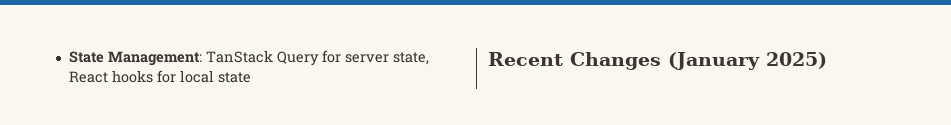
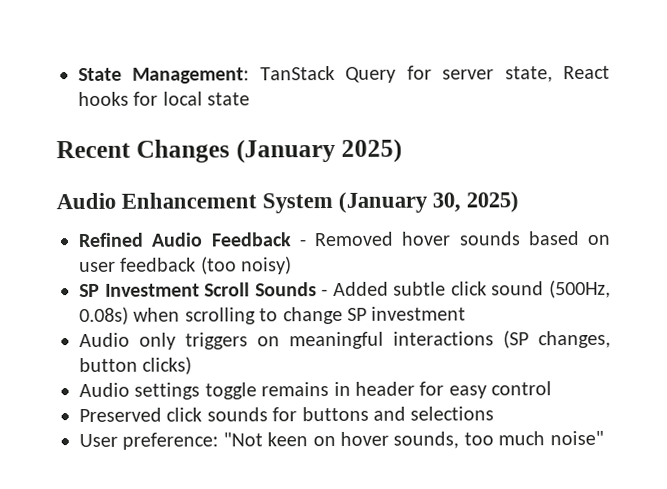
(827, 60) none -> [56,191,520,214] [78,231,611,248] [79,256,293,275] [79,279,611,299] [79,306,467,326] [79,330,611,350] [79,356,193,375] [79,381,553,400] [79,406,495,423] [79,430,604,450] // Audio Enhancement System (January 30, 2025) // Refined Audio Feedback - Removed hover sounds based on user feedback (too noisy) // SP Investment Scroll Sounds - Added subtle click sound (500Hz, 0.08s) when scrolling to change SP investment // Audio only triggers on meaningful interactions (SP changes, button clicks) // Audio settings toggle remains in header for easy control // Preserved click sounds for buttons and selections // User preference: "Not keen on hover sounds, too much noise"

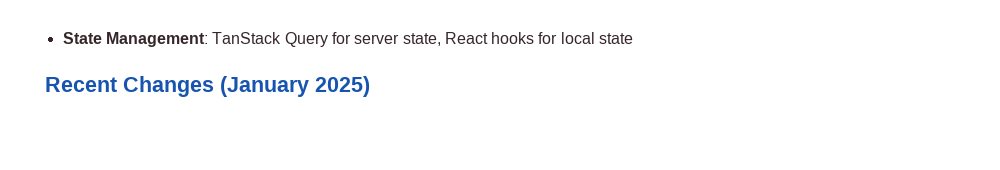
[56,191,520,214] [78,231,611,248] [79,256,293,275] [79,279,611,299] [79,306,467,326] [79,330,611,350] [79,356,193,375] [79,381,553,400] [79,406,495,423] [79,430,604,450] // Audio Enhancement System (January 30, 2025) // Refined Audio Feedback - Removed hover sounds based on user feedback (too noisy) // SP Investment Scroll Sounds - Added subtle click sound (500Hz, 0.08s) when scrolling to change SP investment // Audio only triggers on meaningful interactions (SP changes, button clicks) // Audio settings toggle remains in header for easy control // Preserved click sounds for buttons and selections // User preference: "Not keen on hover sounds, too much noise" -> (370, 86) none

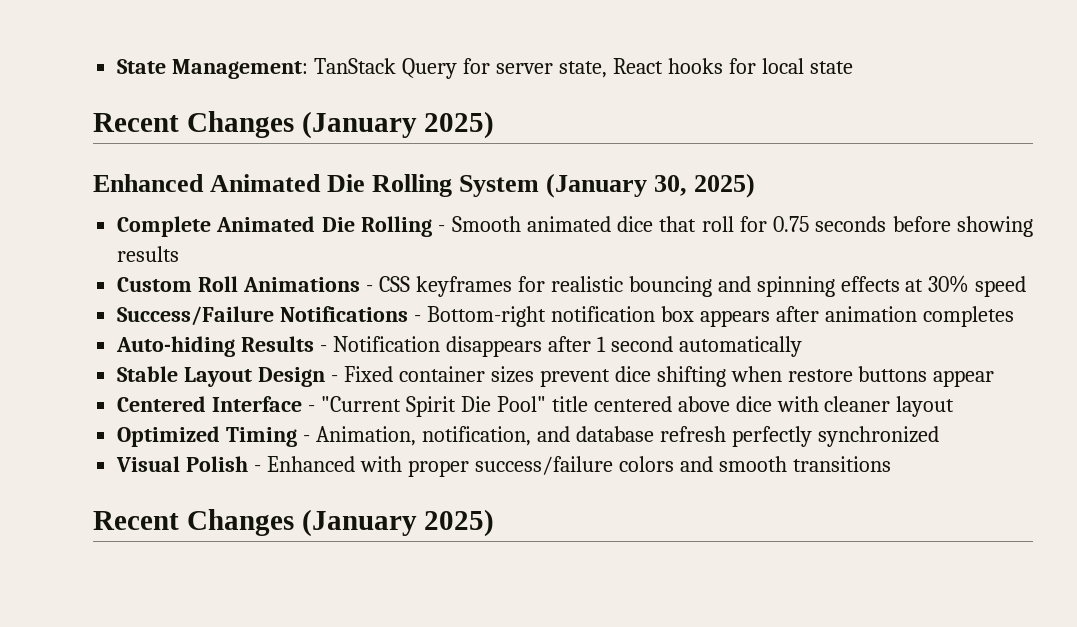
(370, 86) none -> [93,173,756,198] [117,216,1033,237] [117,246,180,262] [117,275,1027,297] [117,306,1014,327] [116,336,802,357] [117,366,995,387] [117,396,955,417] [117,426,939,447] [116,456,891,477] [93,509,495,537] // Enhanced Animated Die Rolling System (January 30, 2025) // Complete Animated Die Rolling - Smooth animated dice that roll for 0.75 seconds before showing results // Custom Roll Animations - CSS keyframes for realistic bouncing and spinning effects at 30% speed // Success/Failure Notifications - Bottom-right notification box appears after animation completes // Auto-hiding Results - Notification disappears after 1 second automatically // Stable Layout Design - Fixed container sizes prevent dice shifting when restore buttons appear // Centered Interface - "Current Spirit Die Pool" title centered above dice with cleaner layout // Optimized Timing - Animation, notification, and database refresh perfectly synchronized // Visual Polish - Enhanced with proper success/failure colors and smooth transitions // Recent Changes (January 2025)

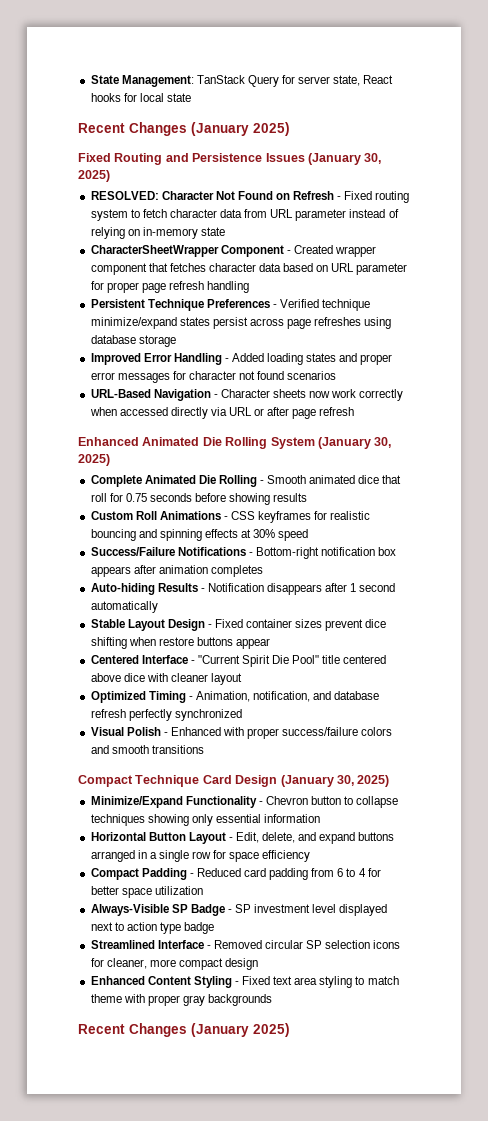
(495, 125) none -> [78,153,382,165] [78,170,110,182] [90,191,410,203] [90,209,399,221] [90,227,225,239] [90,245,377,257] [90,263,408,275] [90,281,250,293] [90,299,371,311] [90,317,392,329] [90,335,176,347] [90,353,393,365] [90,371,337,383] [90,389,404,401] [89,407,355,419] // Fixed Routing and Persistence Issues (January 30, 2025) // RESOLVED: Character Not Found on Refresh - Fixed routing system to fetch character data from URL parameter instead of relying on in-memory state // CharacterSheetWrapper Component - Created wrapper component that fetches character data based on URL parameter for proper page refresh handling // Persistent Technique Preferences - Verified technique minimize/expand states persist across page refreshes using database storage // Improved Error Handling - Added loading states and proper error messages for character not found scenarios // URL-Based Navigation - Character sheets now work correctly when accessed directly via URL or after page refresh
(891, 464) none -> [78,775,390,787] [90,796,399,808] [90,814,321,826] [90,832,395,844] [90,850,311,862] [90,868,381,880] [90,886,203,898] [90,904,388,916] [90,922,215,934] [90,940,401,949] [90,958,259,970] [90,976,399,988] [90,994,273,1006] // Compact Technique Card Design (January 30, 2025) // Minimize/Expand Functionality - Chevron button to collapse techniques showing only essential information // Horizontal Button Layout - Edit, delete, and expand buttons arranged in a single row for space efficiency // Compact Padding - Reduced card padding from 6 to 4 for better space utilization // Always-Visible SP Badge - SP investment level displayed next to action type badge // Streamlined Interface - Removed circular SP selection icons for cleaner, more compact design // Enhanced Content Styling - Fixed text area styling to match theme with proper gray backgrounds

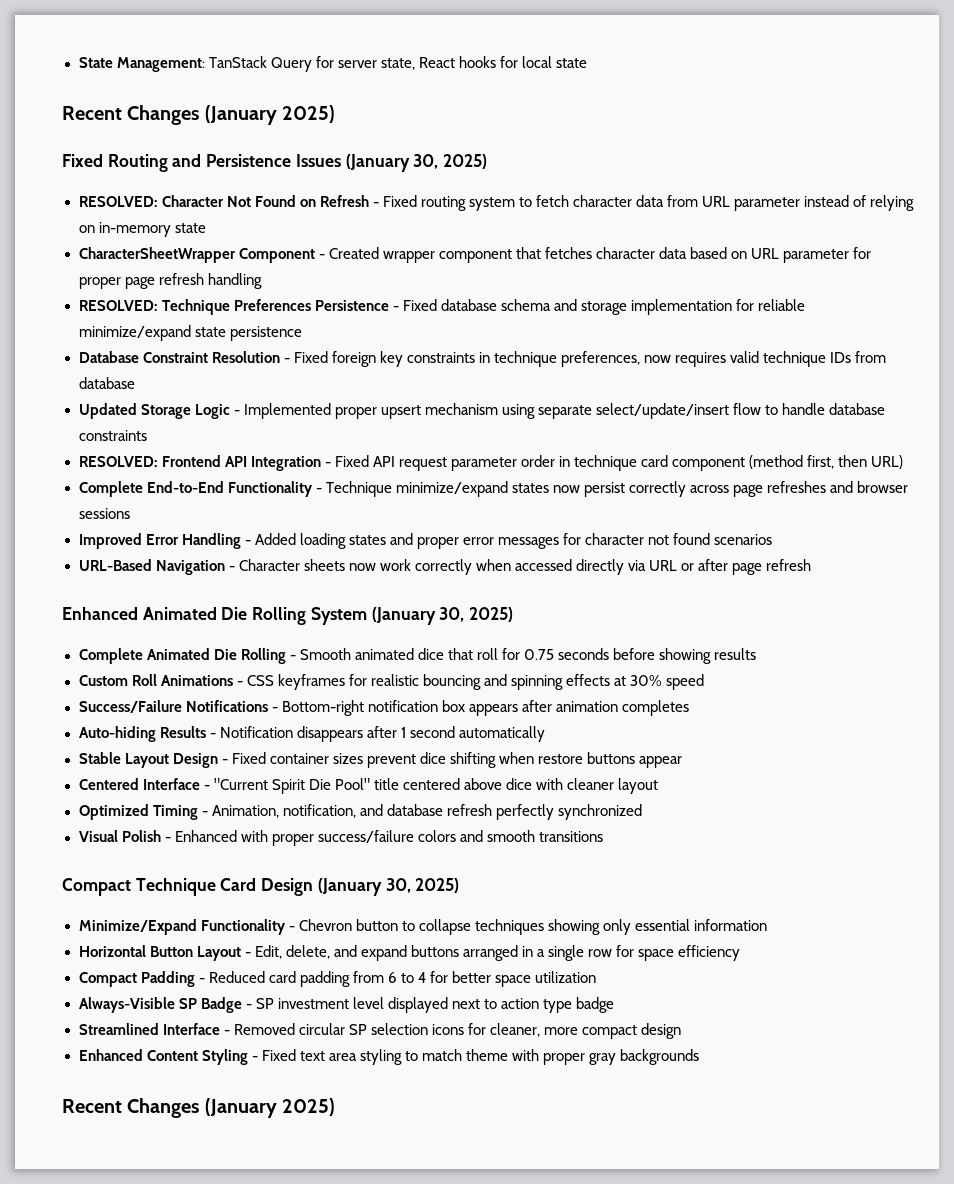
[90,299,145,308] Persistent -> [78,300,158,311] RESOLVED:
[272,299,371,311] [90,317,392,329] [90,335,176,347] - Verified technique minimize/expand states persist across page refreshes using database storage -> [314,299,806,315] [78,325,302,341] [78,351,887,367] [78,377,135,389] [78,403,886,419] [78,430,147,441] [78,455,904,471] [78,481,909,497] [78,508,130,519] Persistence - Fixed database schema and storage implementation for reliable minimize/expand state persistence // Database Constraint Resolution - Fixed foreign key constraints in technique preferences, now requires valid technique IDs from database // Updated Storage Logic - Implemented proper upsert mechanism using separate select/update/insert flow to handle database constraints // RESOLVED: Frontend API Integration - Fixed API request parameter order in technique card component (method first, then URL) // Complete End-to-End Functionality - Technique minimize/expand states now persist correctly across page refreshes and browser sessions

